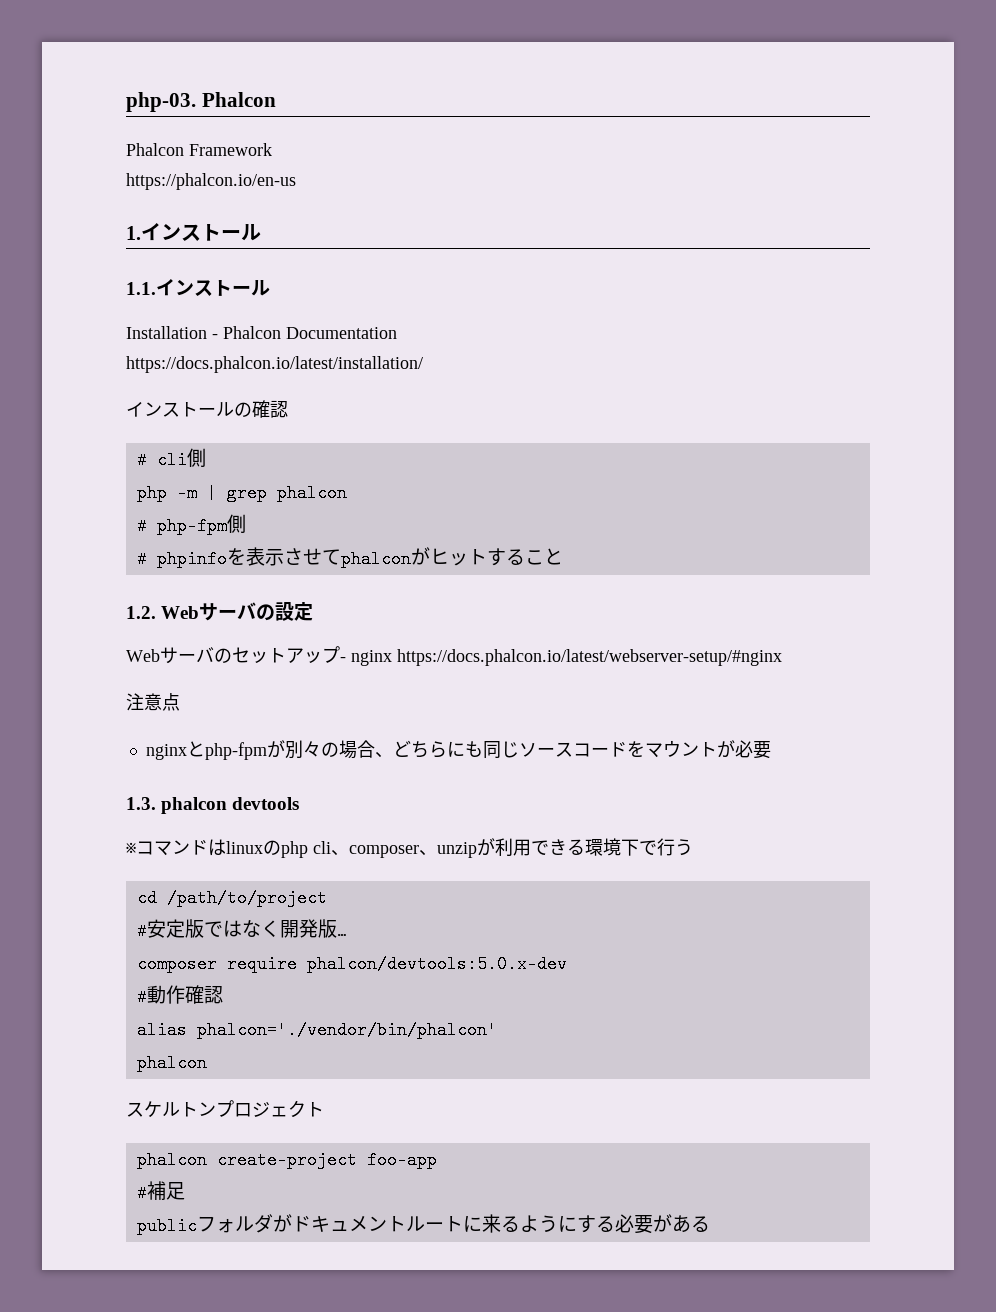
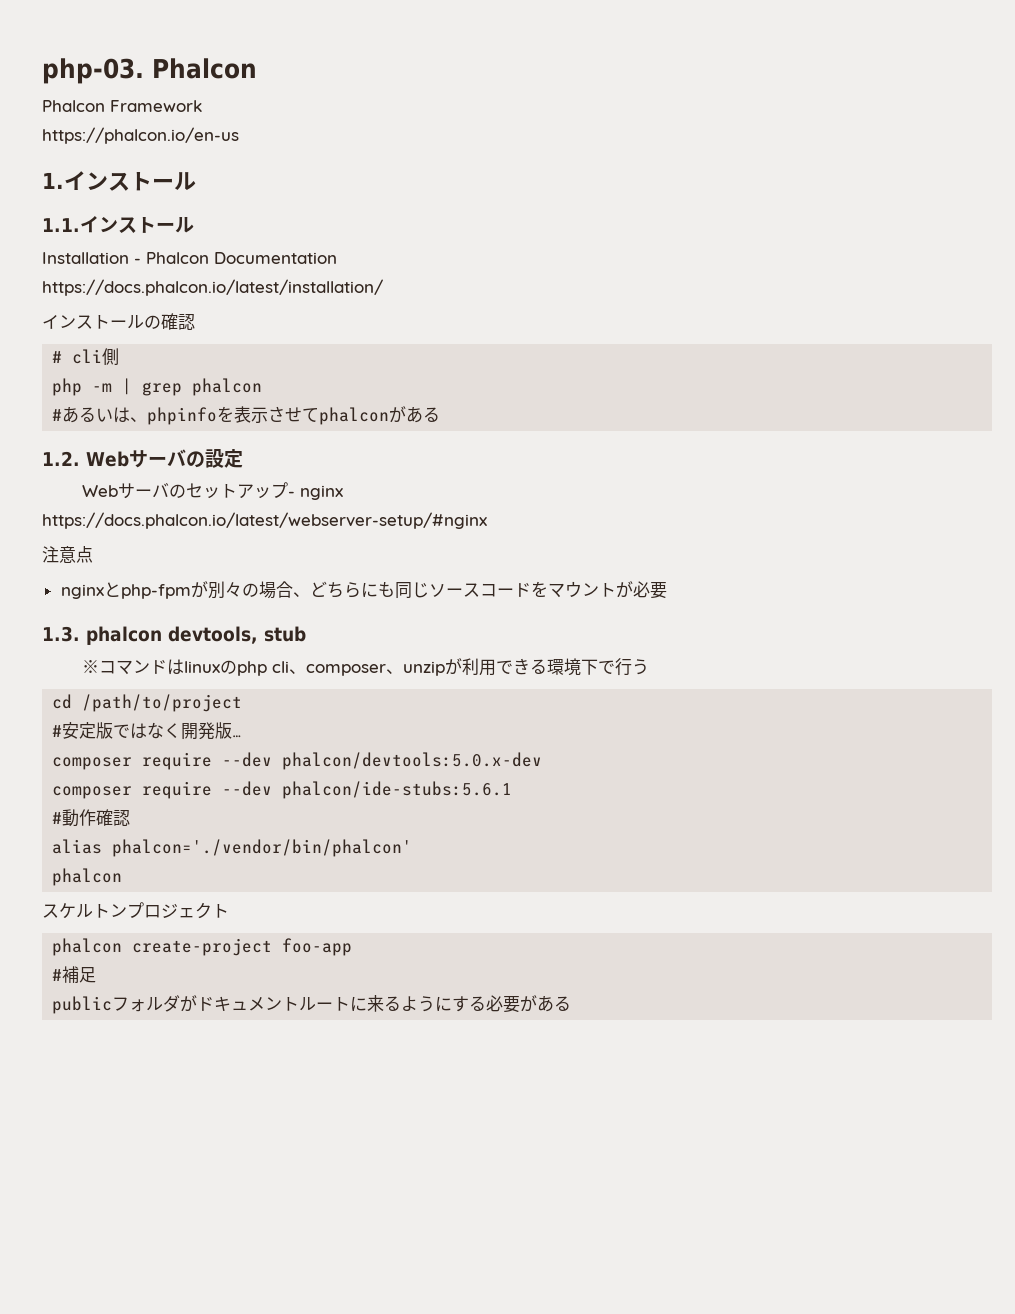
[156,514,246,535] [136,550,147,568] php-fpm側 // # -> [62,406,148,423] あるいは、
[429,548,563,566] ヒットすること -> [406,406,441,423] ある
(392, 658) none -> (343, 492) //
[232,797,300,810] devtools -> [168,626,306,644] devtools, stub
(297, 964) none -> [222,752,273,767] --dev
(567, 964) none -> [52,781,513,799] // composer require --dev phalcon/ide-stubs:5.6.1

